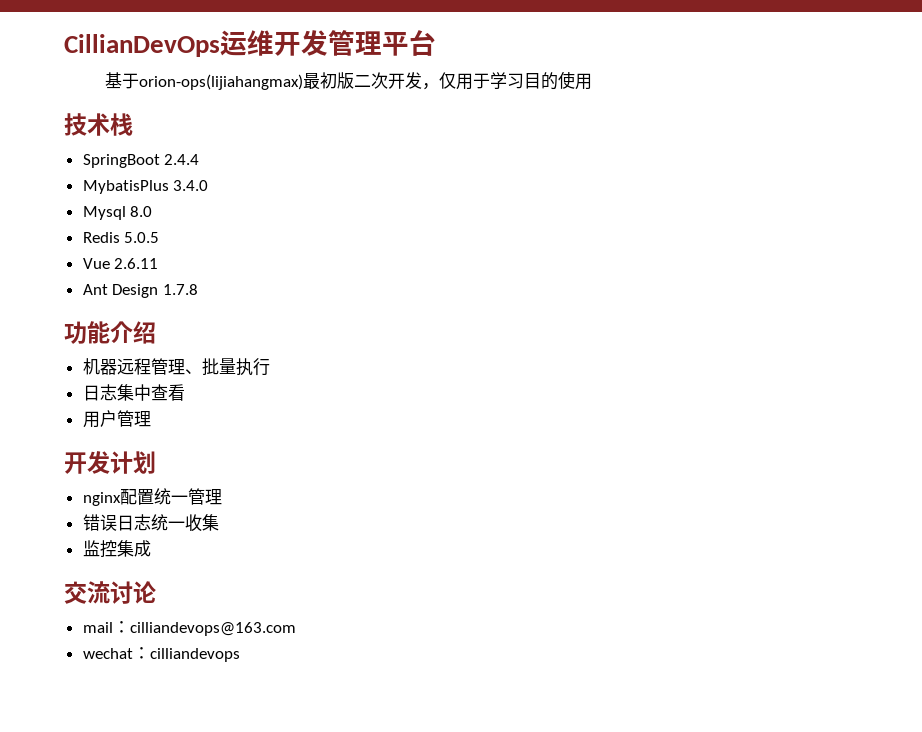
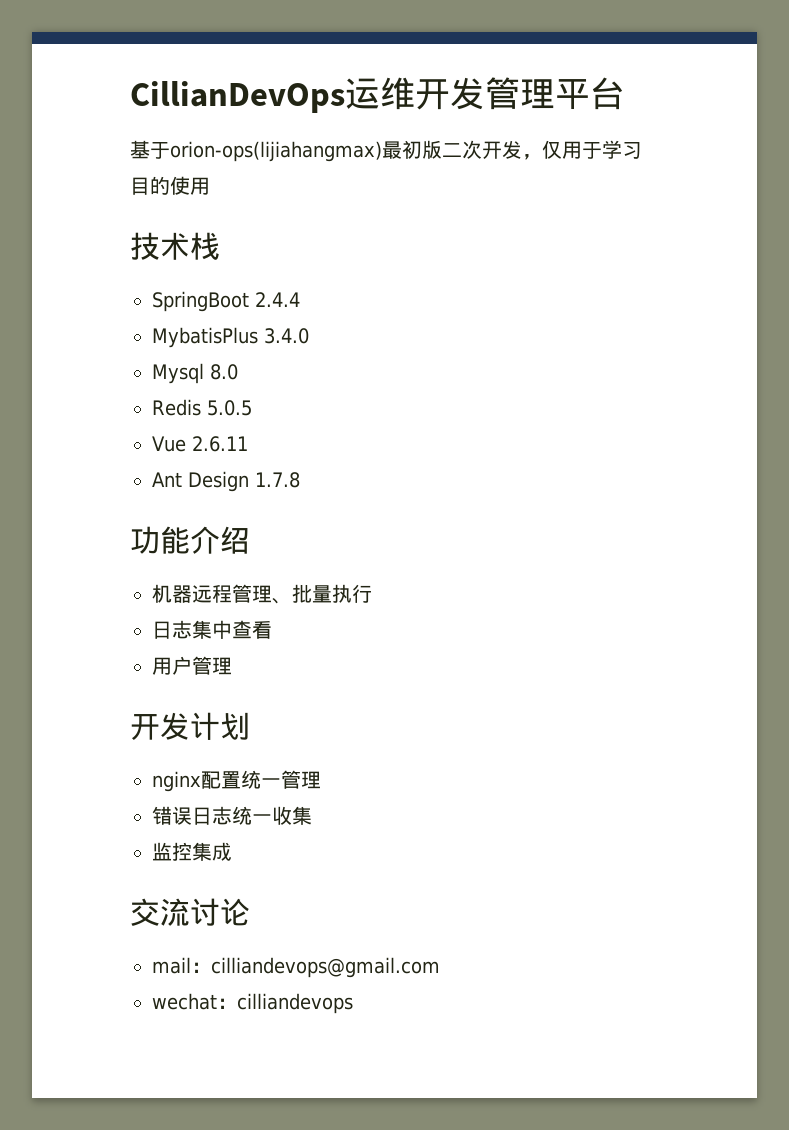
[129,622,296,636] cilliandevops@163.com -> [211,957,440,978] cilliandevops@gmail.com

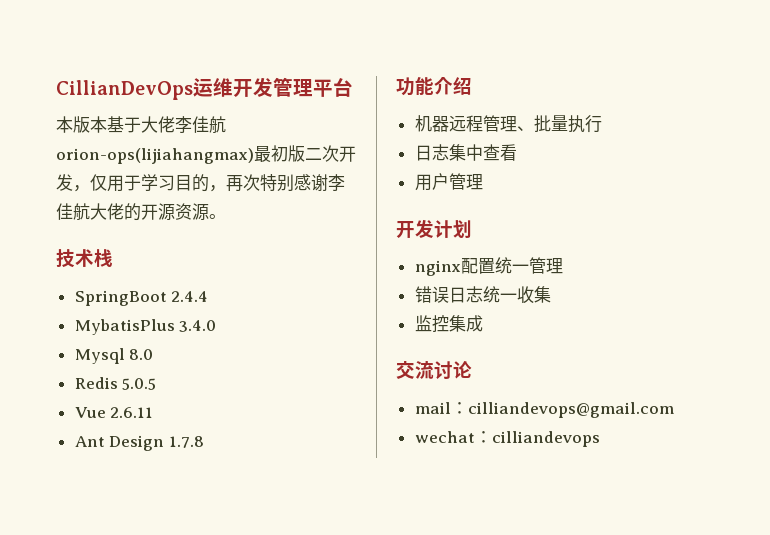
[130,140,170,159] 基于 -> [56,116,226,133] 本版本基于大佬李佳航
[170,176,210,195] 使用 -> [209,174,345,192] [56,203,226,221] ，再次特别感谢李佳航大佬的开源资源。

